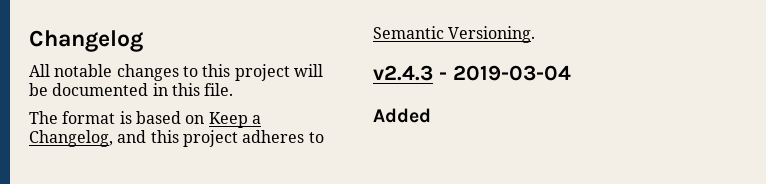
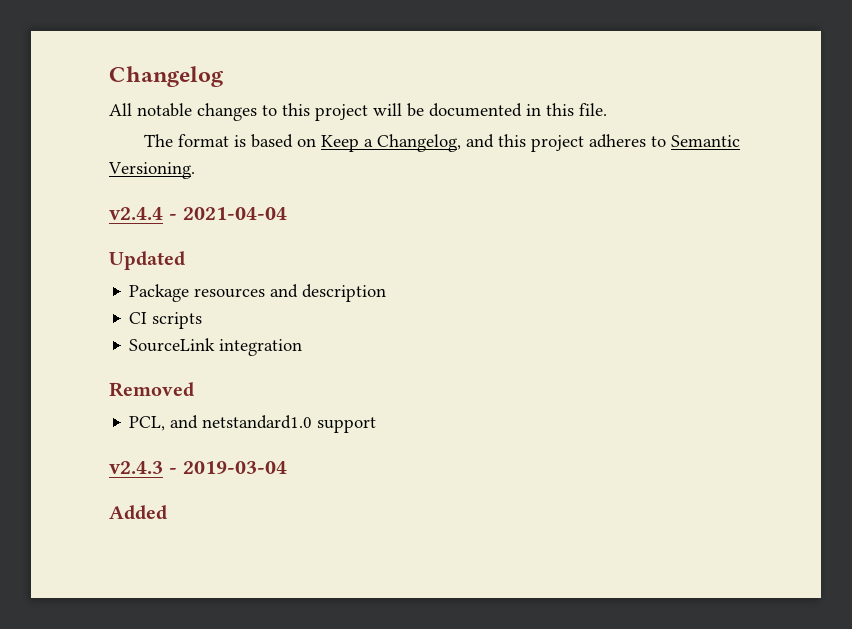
(536, 34) none -> [109,207,287,220] [109,251,185,270] [129,284,387,302] [129,312,203,329] [129,338,303,356] [109,382,194,397] [129,415,377,433] // v2.4.4 - 2021-04-04 // Updated // Package resources and description // CI scripts // SourceLink integration // Removed // PCL, and netstandard1.0 support

